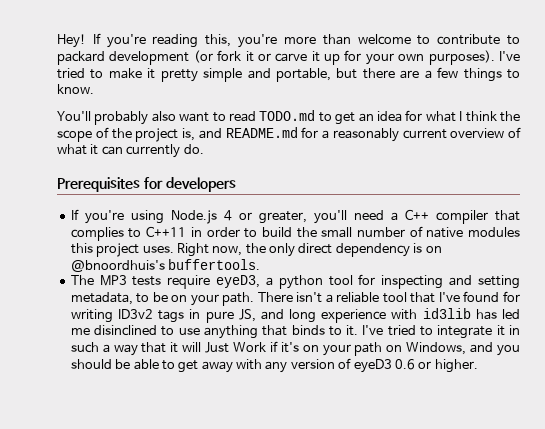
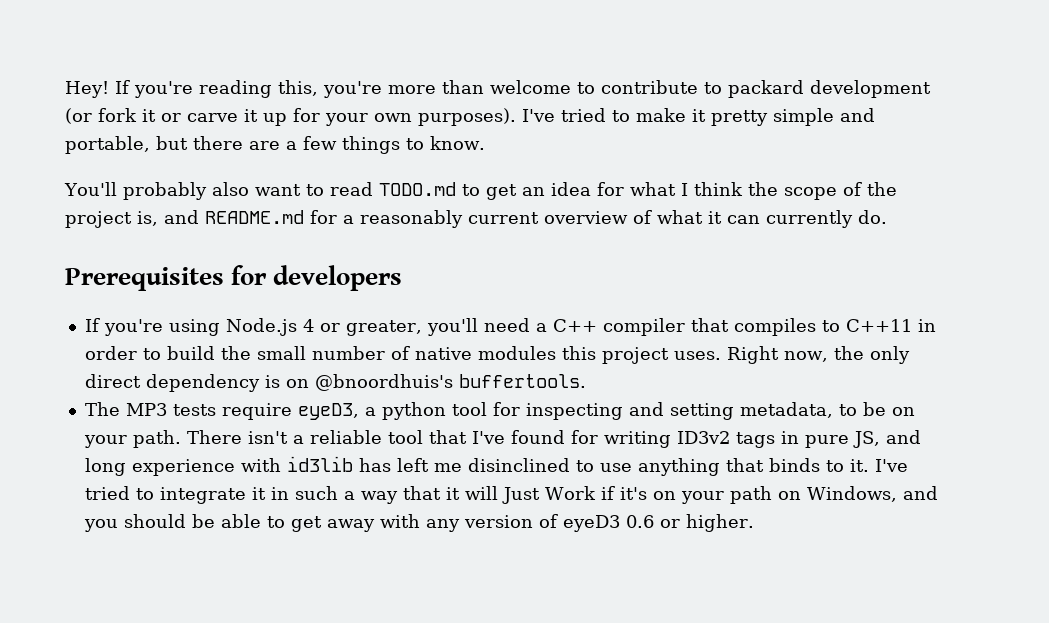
[70,227,124,241] complies -> [733,318,816,336] compiles
[502,309,520,319] led -> [396,458,429,472] left

